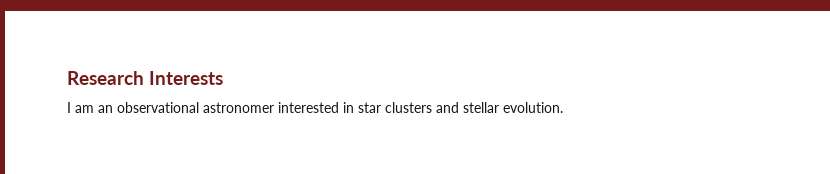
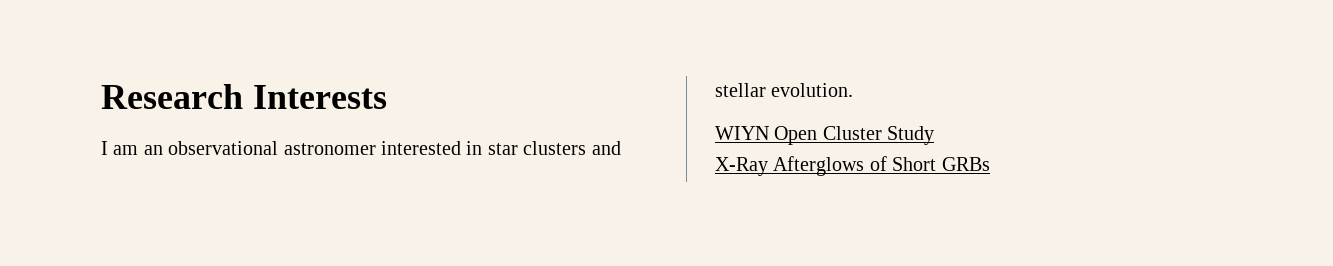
(563, 107) none -> [715,126,935,145] [715,156,990,176] // WIYN Open Cluster Study // X-Ray Afterglows of Short GRBs

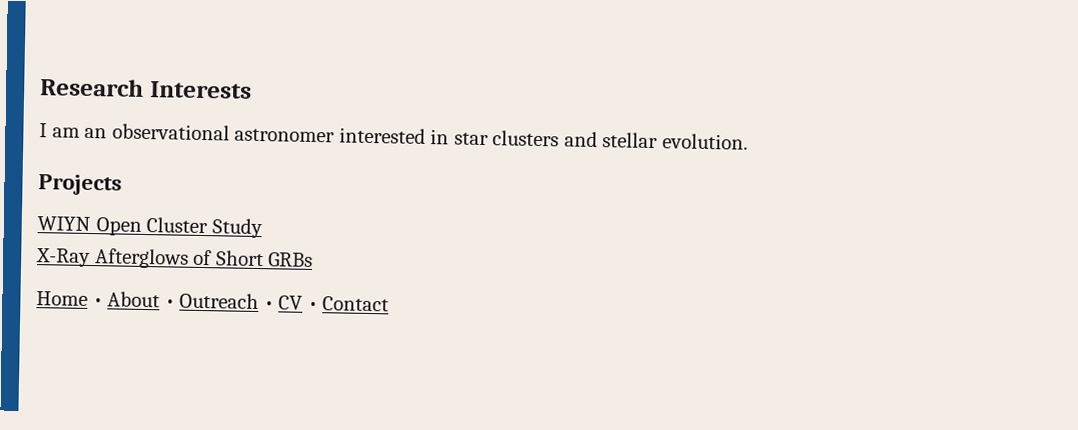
(854, 90) none -> [38,174,122,196] // Projects
(990, 164) none -> [36,291,390,312] // Home • About • Outreach • CV • Contact

